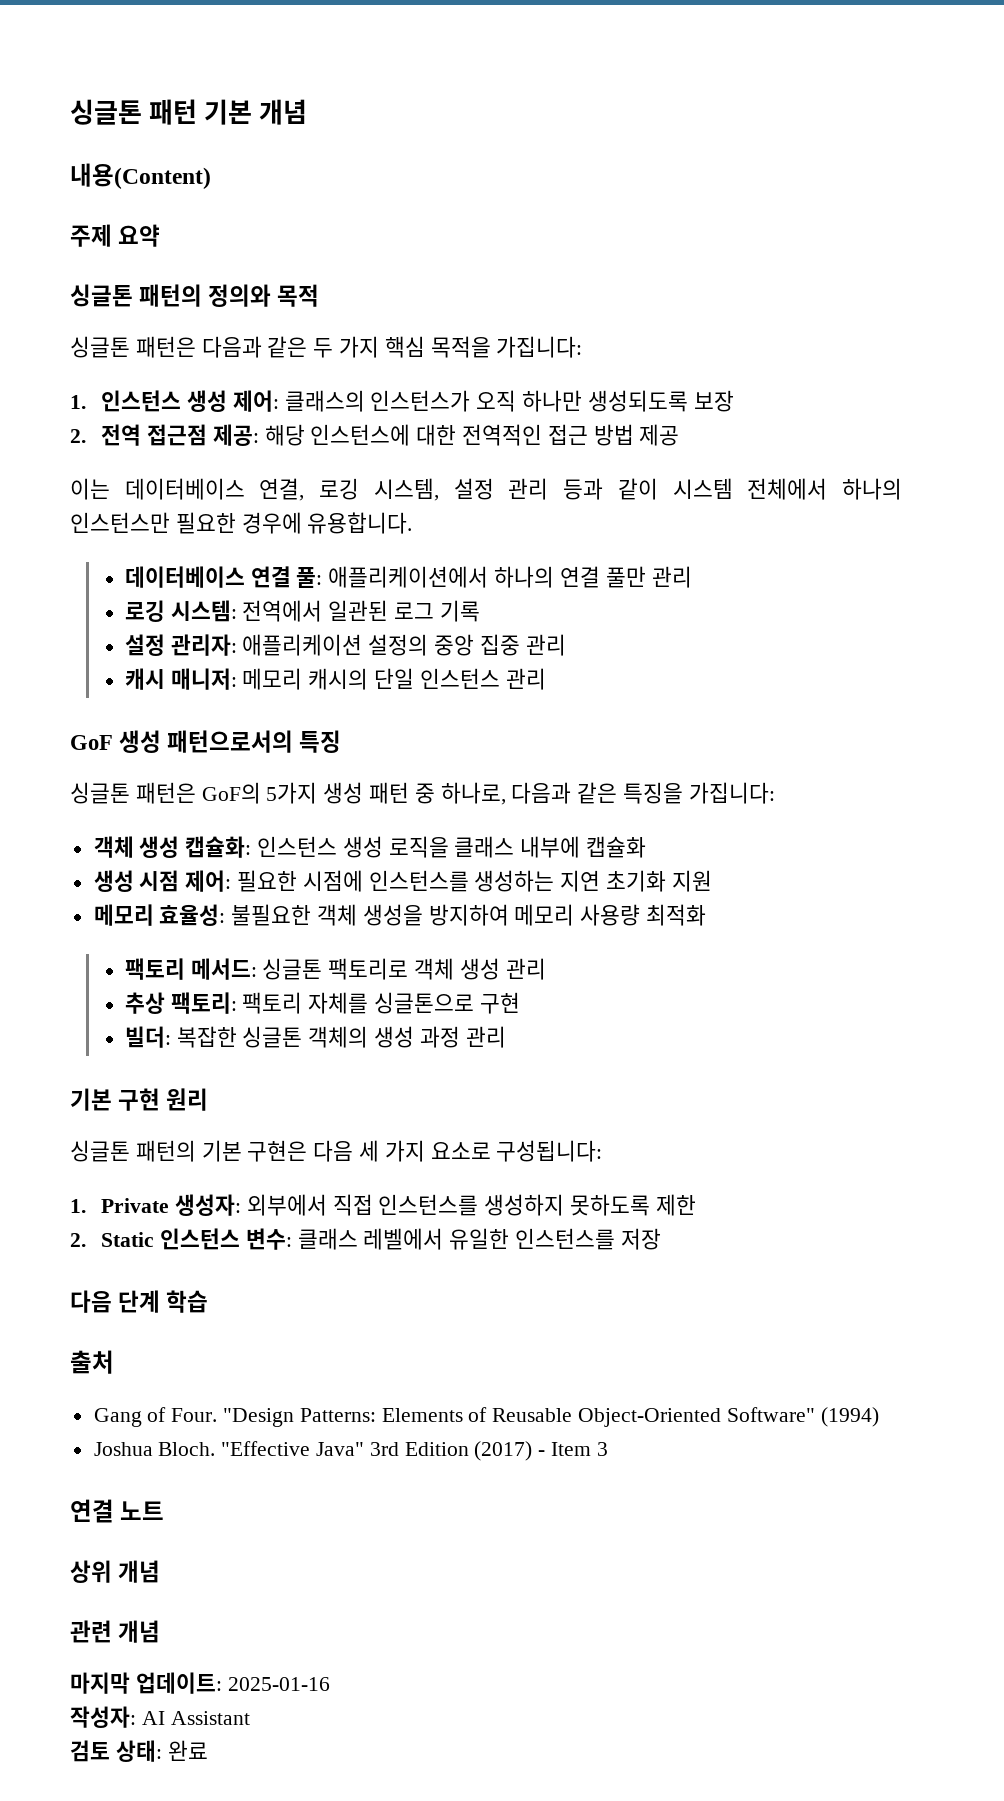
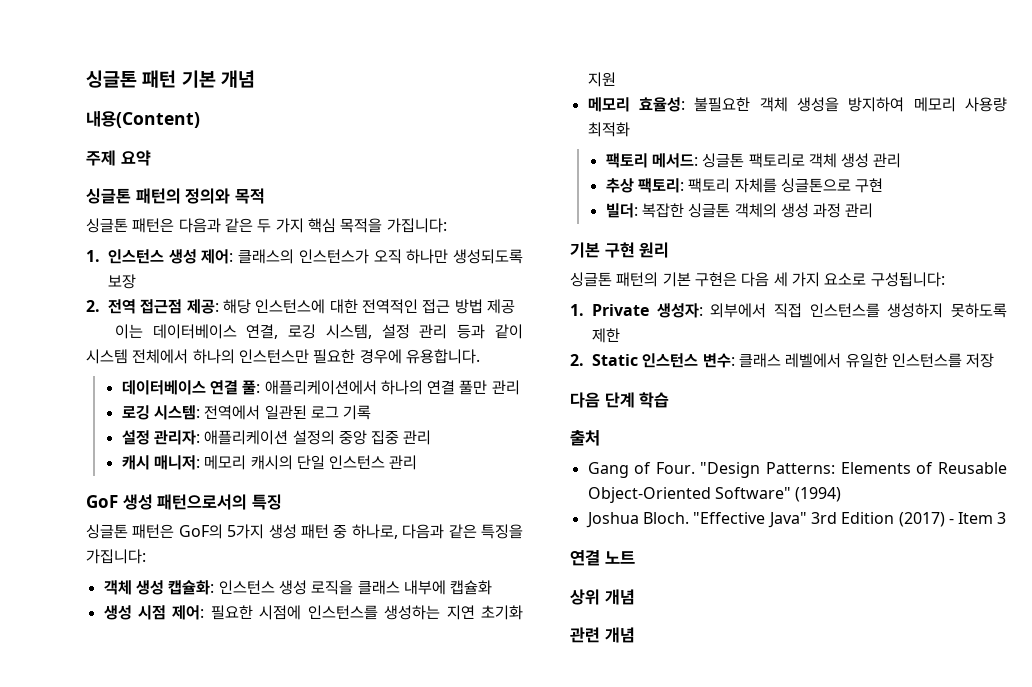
[70,1672,330,1694] [70,1706,250,1728] [70,1740,208,1762] // 마지막 업데이트: 2025-01-16 // 작성자: AI Assistant // 검토 상태: 완료 -> (635, 635) none

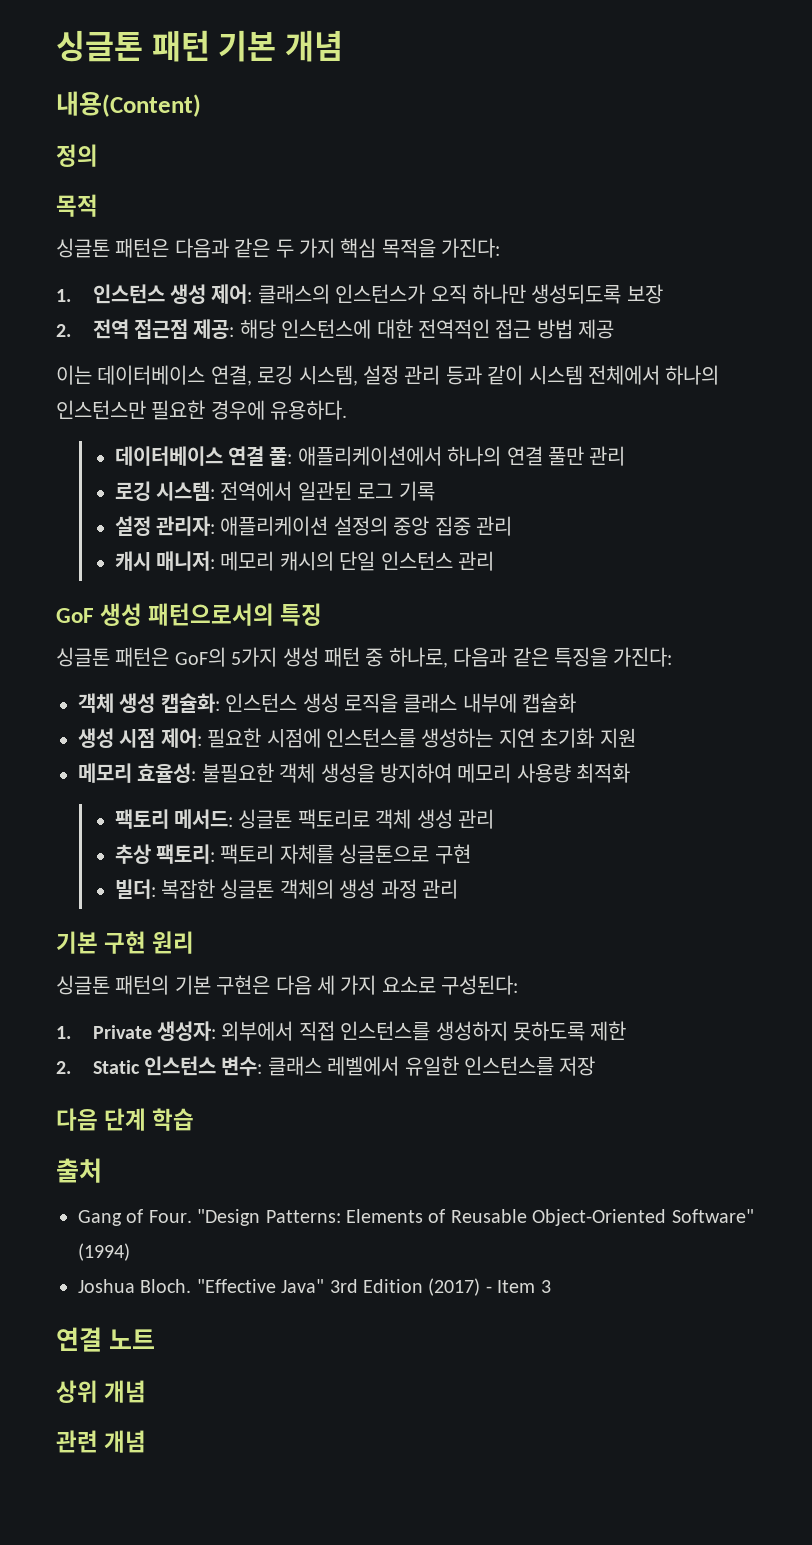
[86,150,151,166] [86,188,231,204] 주제 요약 // 싱글톤 패턴의 정의와 -> [56,144,98,167] 정의 //
[386,218,447,233] 가집니다: -> [441,238,501,258] 가진다:
[405,349,480,364] 유용합니다. -> [270,400,348,420] 유용하다.
[86,549,146,564] 가집니다: -> [613,647,673,667] 가진다:
[870,272,945,287] 구성됩니다: -> [441,975,519,995] 구성된다:

